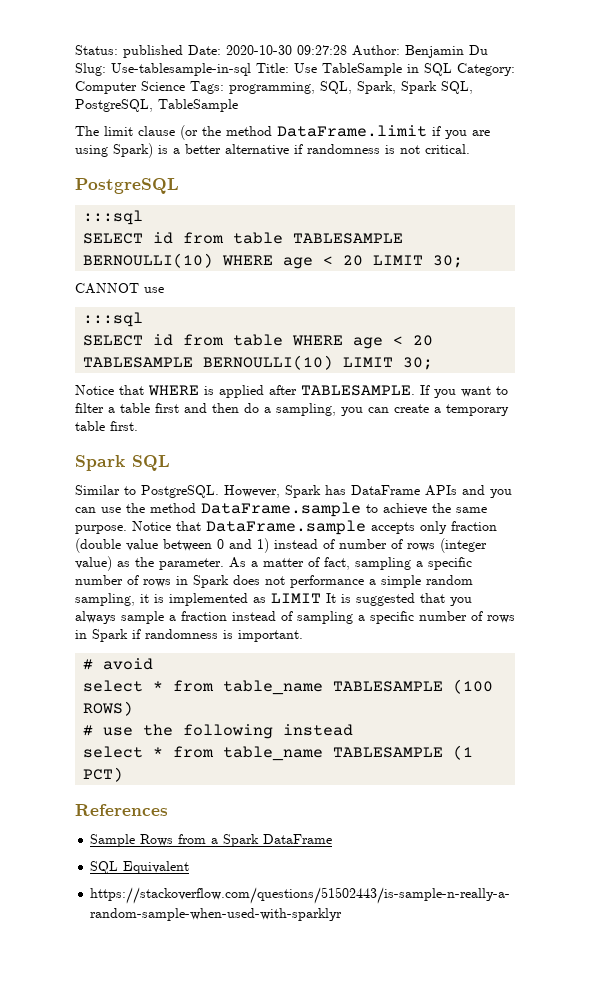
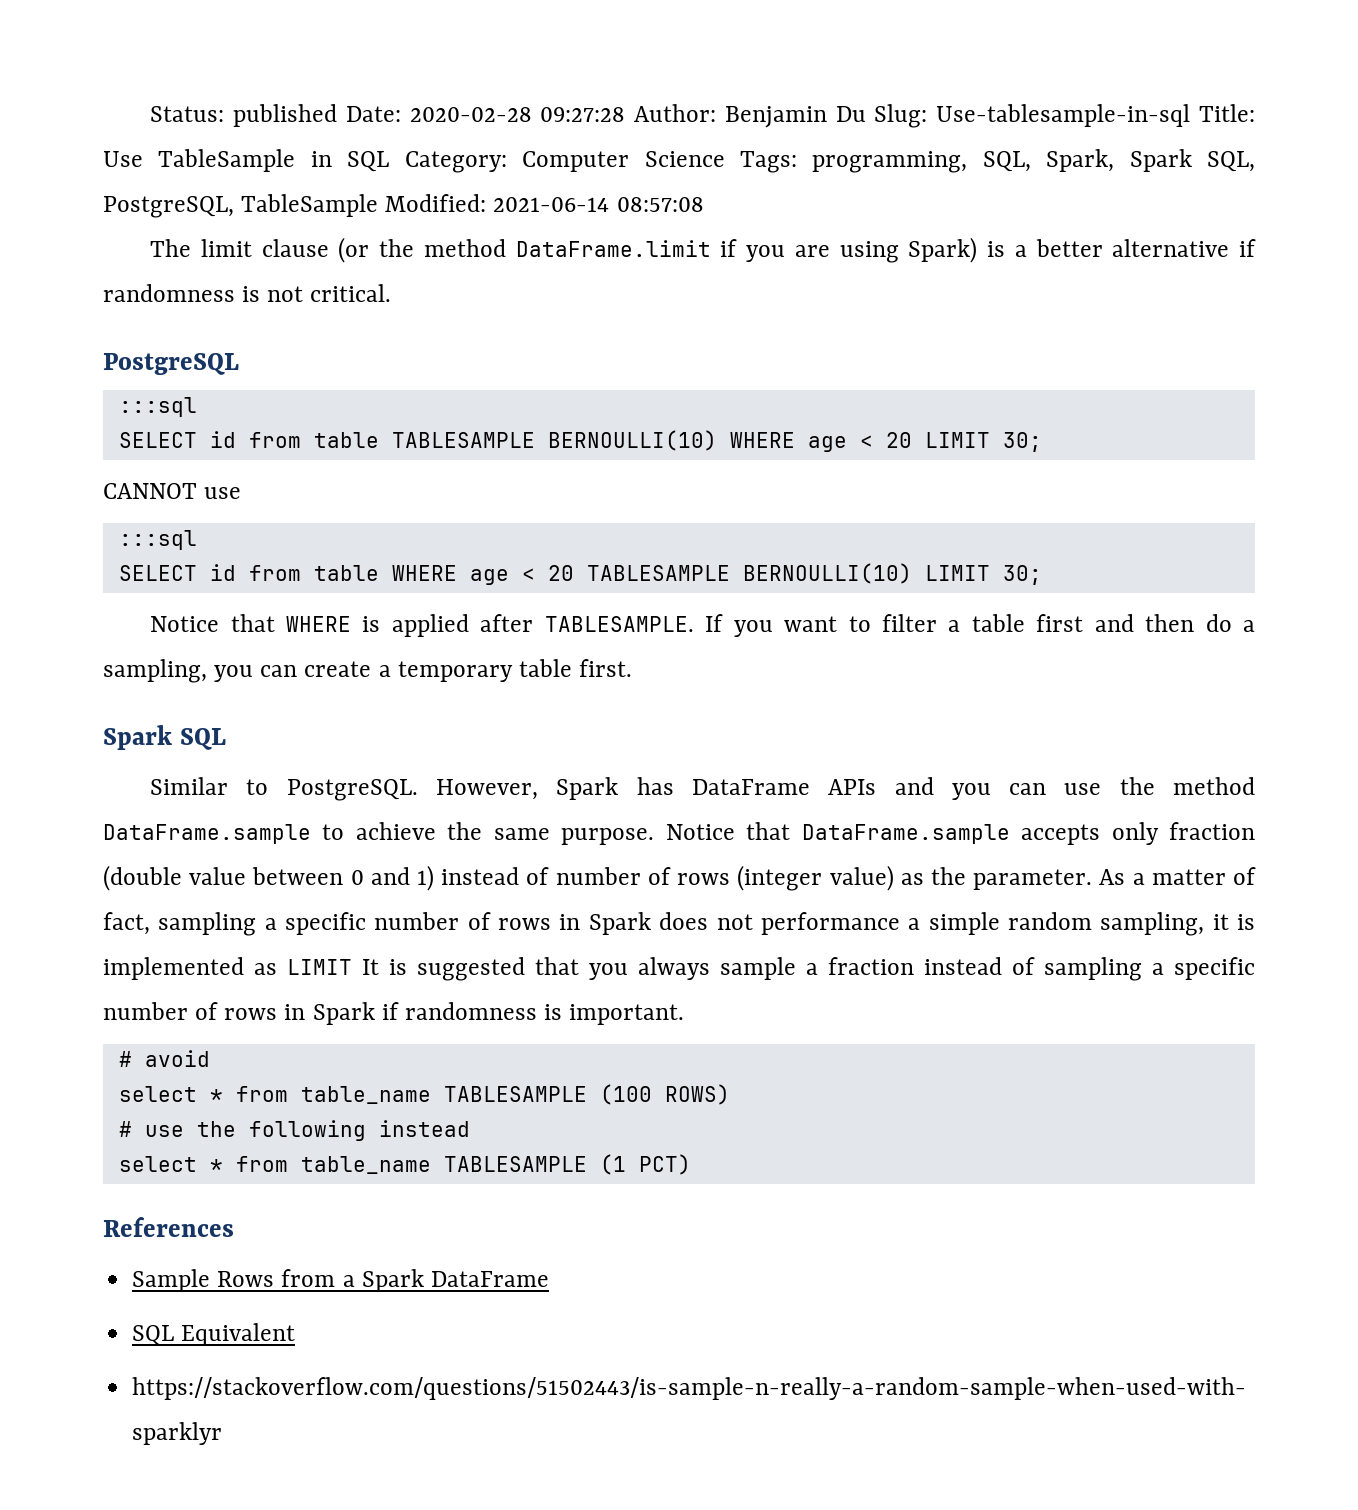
[226,45,292,55] 2020-10-30 -> [409,107,532,122] 2020-02-28
(238, 105) none -> [385,194,704,212] Modified: 2021-06-14 08:57:08

